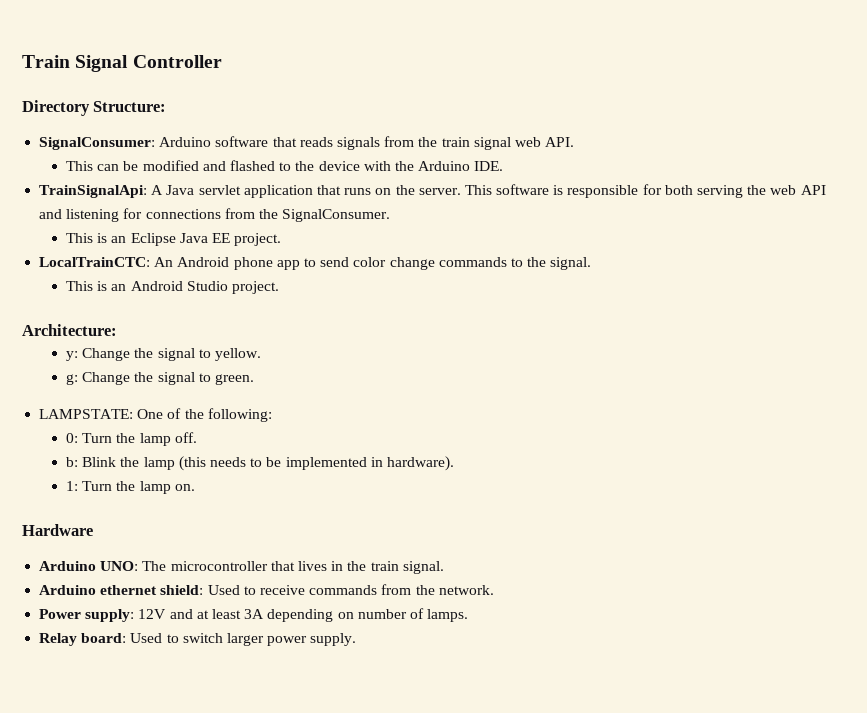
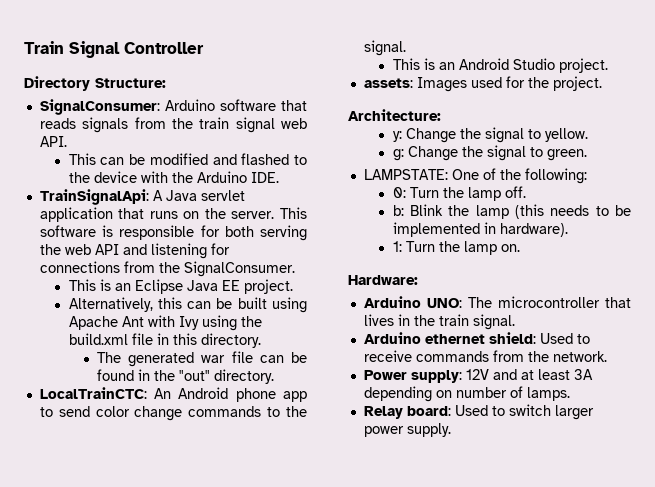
(282, 239) none -> [68,297,307,313] [68,315,262,331] [68,333,261,348] [97,351,307,367] [97,369,275,384] // Alternatively, this can be built using Apache Ant with Ivy using the build.xml file in this directory. // The generated war file can be found in the "out" directory.
(279, 287) none -> [363,76,602,92] // assets: Images used for the project.
[22,524,93,536] Hardware -> [348,275,418,285] Hardware:

